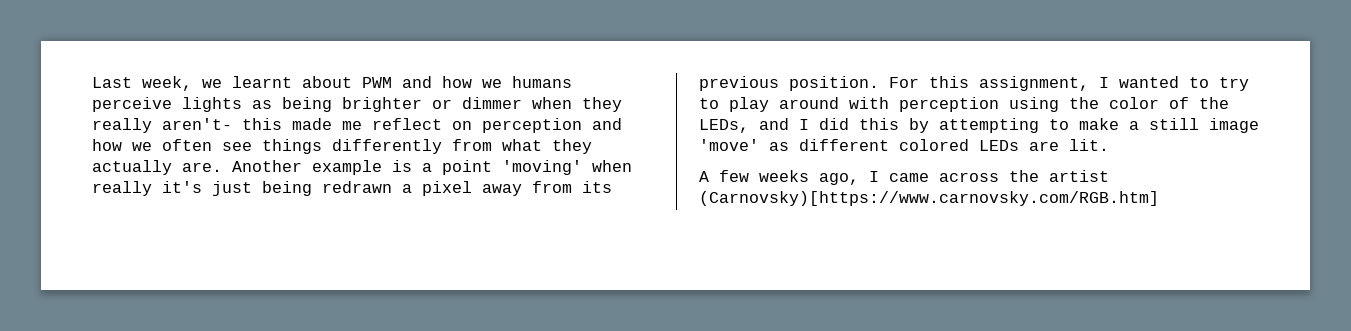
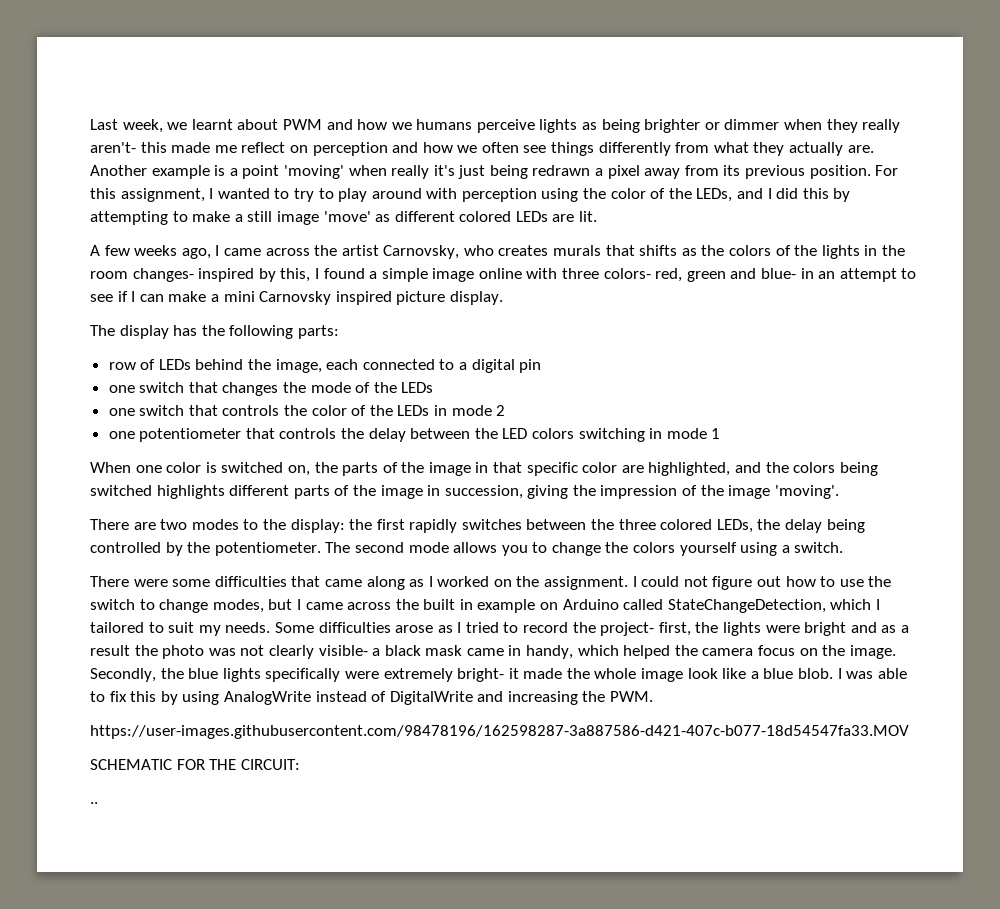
[699,191,1159,206] (Carnovsky)[https://www.carnovsky.com/RGB.htm] -> [383,245,905,259] [90,268,917,282] [90,291,503,305] [90,325,339,339] [108,359,542,373] [108,382,434,396] [108,405,506,416] [108,428,721,442] [90,462,878,476] [90,485,839,499] [90,519,865,533] [90,542,844,556] [90,576,892,590] [90,599,881,613] [90,622,909,636] [90,645,896,659] [90,668,907,682] [90,691,654,705] [90,725,909,739] [90,759,300,770] [90,802,98,804] Carnovsky, who creates murals that shifts as the colors of the lights in the room changes- inspired by this, I found a simple image online with three colors- red, green and blue- in an attempt to see if I can make a mini Carnovsky inspired picture display. // The display has the following parts: // row of LEDs behind the image, each connected to a digital pin // one switch that changes the mode of the LEDs // one switch that controls the color of the LEDs in mode 2 // one potentiometer that controls the delay between the LED colors switching in mode 1 // When one color is switched on, the parts of the image in that specific color are highlighted, and the colors being switched highlights different parts of the image in succession, giving the impression of the image 'moving'. // There are two modes to the display: the first rapidly switches between the three colored LEDs, the delay being controlled by the potentiometer. The second mode allows you to change the colors yourself using a switch. // There were some difficulties that came along as I worked on the assignment. I could not figure out how to use the switch to change modes, but I came across the built in example on Arduino called StateChangeDetection, which I tailored to suit my needs. Some difficulties arose as I tried to record the project- first, the lights were bright and as a result the photo was not clearly visible- a black mask came in handy, which helped the camera focus on the image. Secondly, the blue lights specifically were extremely bright- it made the whole image look like a blue blob. I was able to fix this by using AnalogWrite instead of DigitalWrite and increasing the PWM. // https://user-images.githubusercontent.com/98478196/162598287-3a887586-d421-407c-b077-18d54547fa33.MOV // SCHEMATIC FOR THE CIRCUIT: // ..

